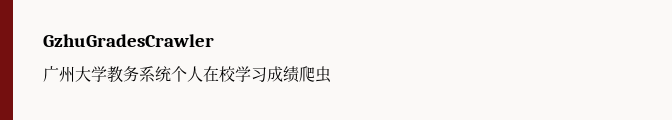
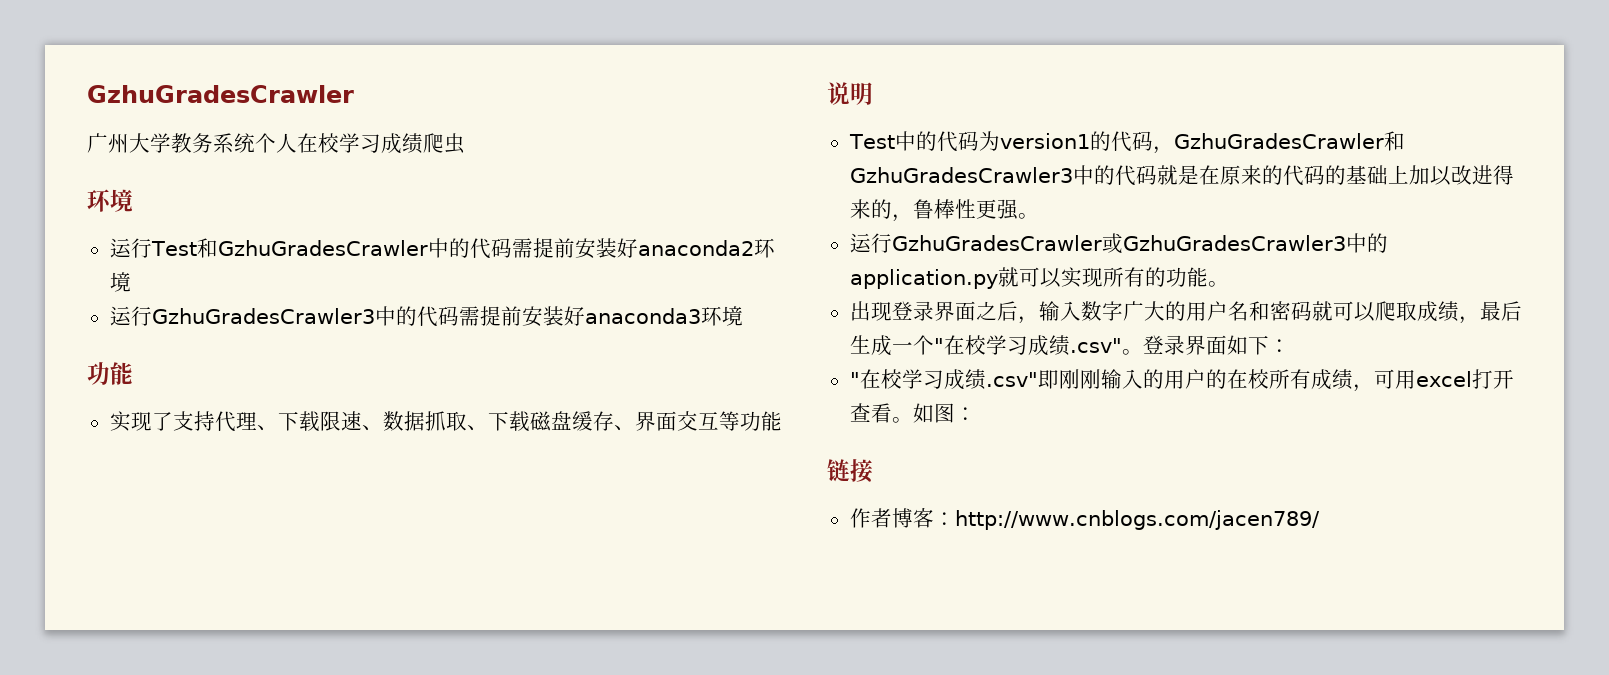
(331, 74) none -> [87,189,133,212] [109,238,775,259] [109,272,131,292] [109,306,743,327] [87,362,133,385] [109,411,782,432] [827,82,873,105] [848,131,1405,154] [849,165,1514,186] [849,199,1039,222] [849,233,1388,254] [849,267,1229,289] [849,301,1522,324] [849,335,1290,356] [849,369,1514,392] [849,403,976,423] [827,459,873,483] [849,508,1320,530] // 环境 // 运行Test和GzhuGradesCrawler中的代码需提前安装好anaconda2环境 // 运行GzhuGradesCrawler3中的代码需提前安装好anaconda3环境 // 功能 // 实现了支持代理、下载限速、数据抓取、下载磁盘缓存、界面交互等功能 // 说明 // Test中的代码为version1的代码，GzhuGradesCrawler和GzhuGradesCrawler3中的代码就是在原来的代码的基础上加以改进得来的，鲁棒性更强。 // 运行GzhuGradesCrawler或GzhuGradesCrawler3中的application.py就可以实现所有的功能。 // 出现登录界面之后，输入数字广大的用户名和密码就可以爬取成绩，最后生成一个"在校学习成绩.csv"。登录界面如下： // "在校学习成绩.csv"即刚刚输入的用户的在校所有成绩，可用excel打开查看。如图： // 链接 // 作者博客：http://www.cnblogs.com/jacen789/

